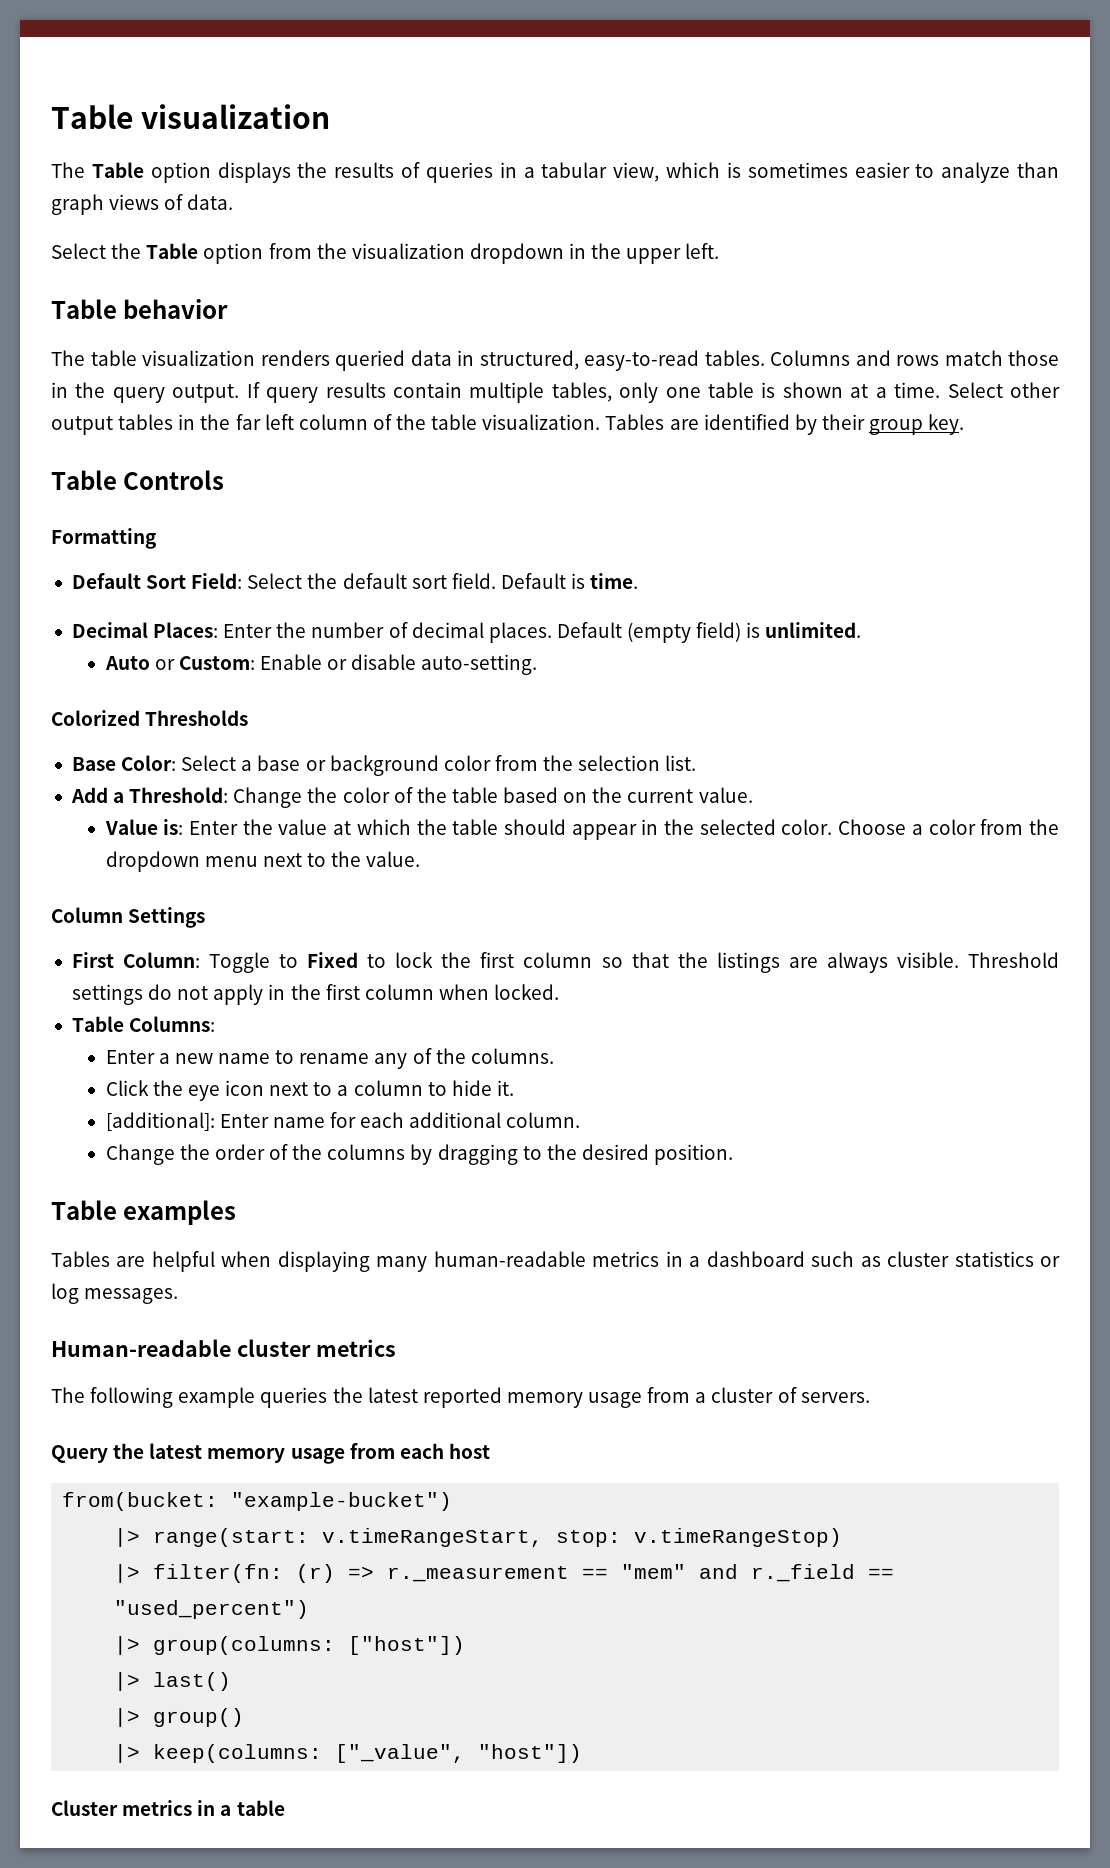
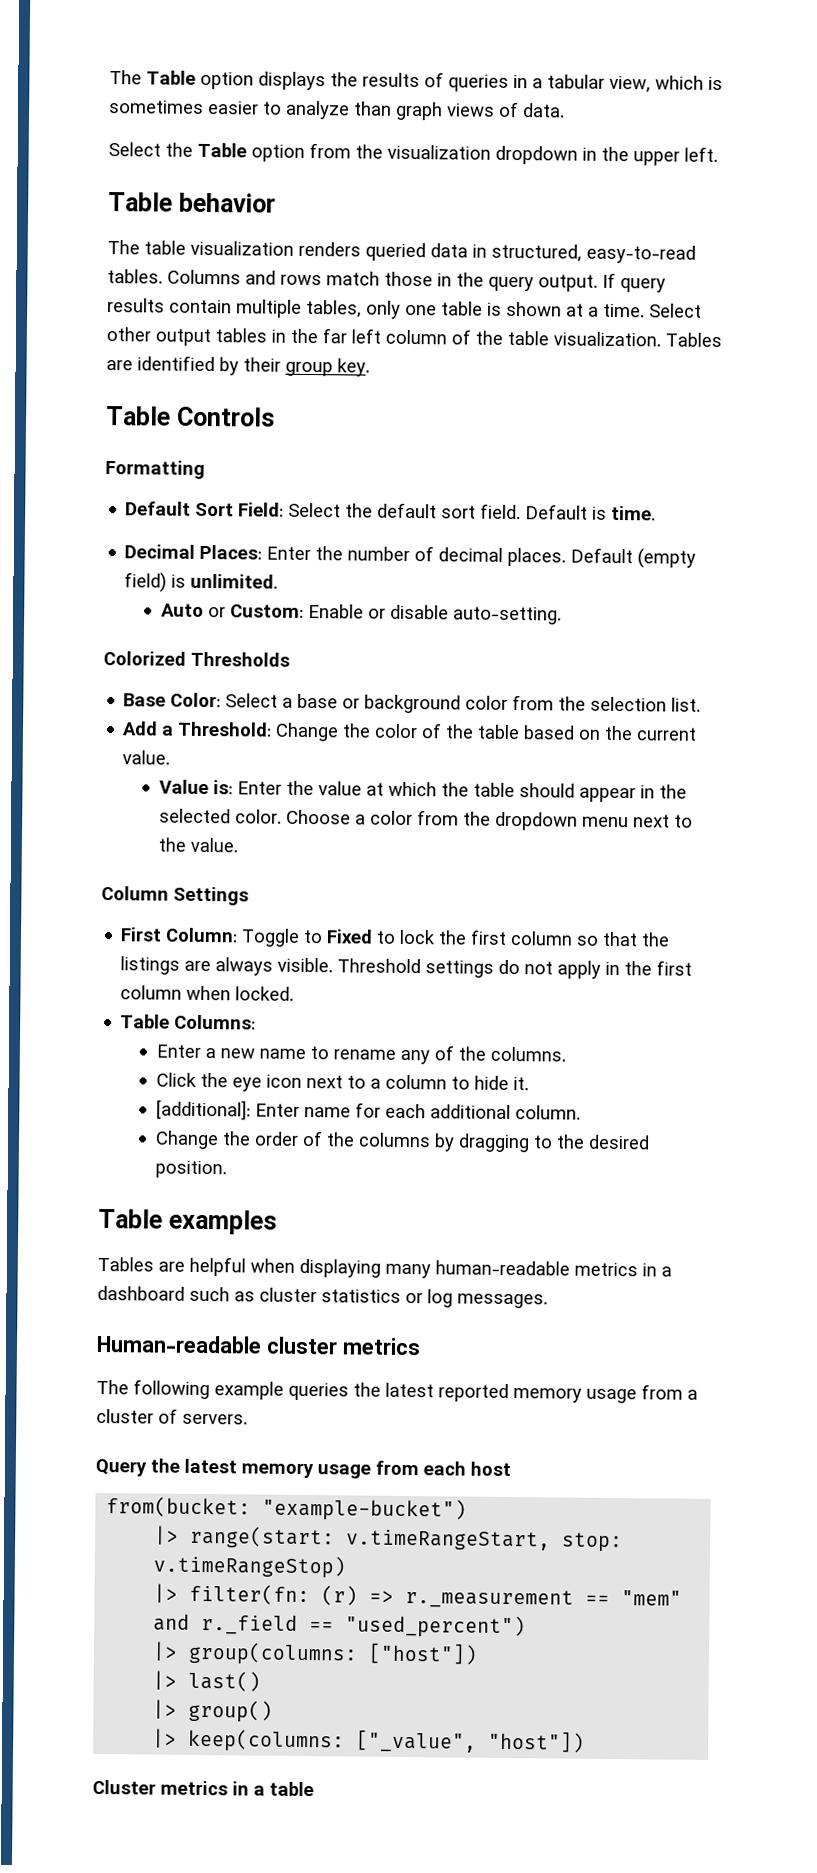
[51,104,331,129] Table visualization // -> (109, 77) none

